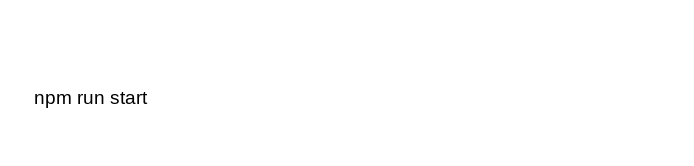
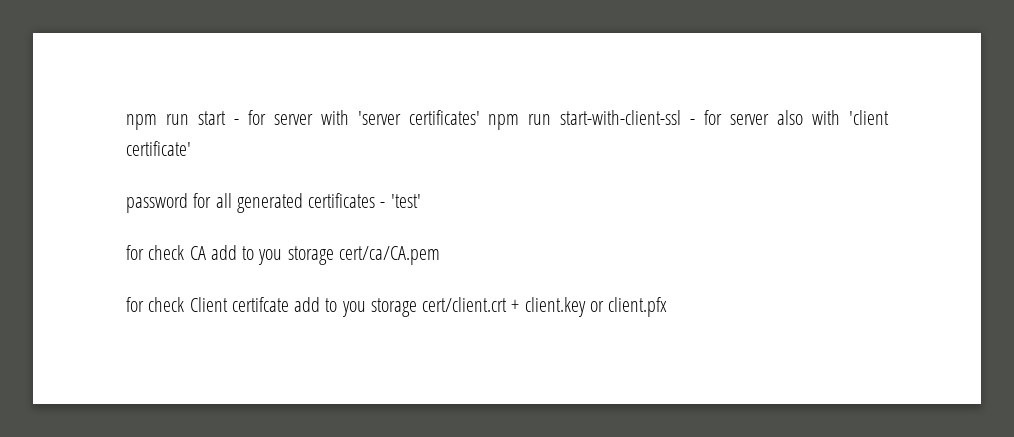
(149, 98) none -> [233,110,890,130] [126,141,191,156] [126,193,421,213] [126,245,440,265] [126,297,668,317] - for server with 'server certificates' npm run start-with-client-ssl - for server also with 'client certificate' // password for all generated certificates - 'test' // for check CA add to you storage cert/ca/CA.pem // for check Client certifcate add to you storage cert/client.crt + client.key or client.pfx

